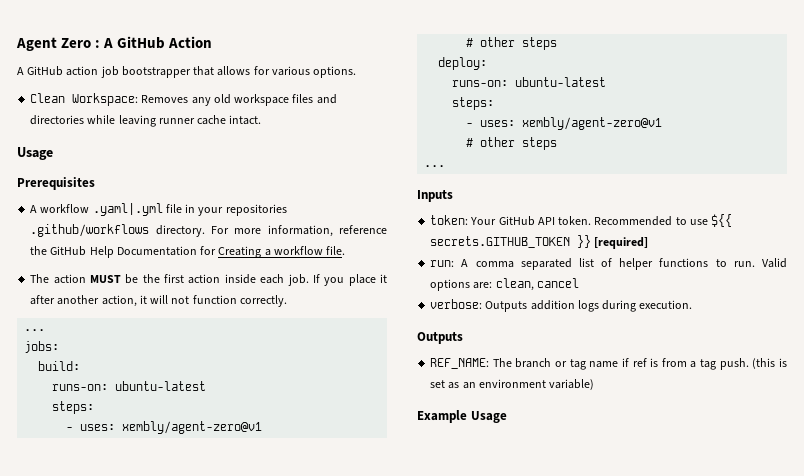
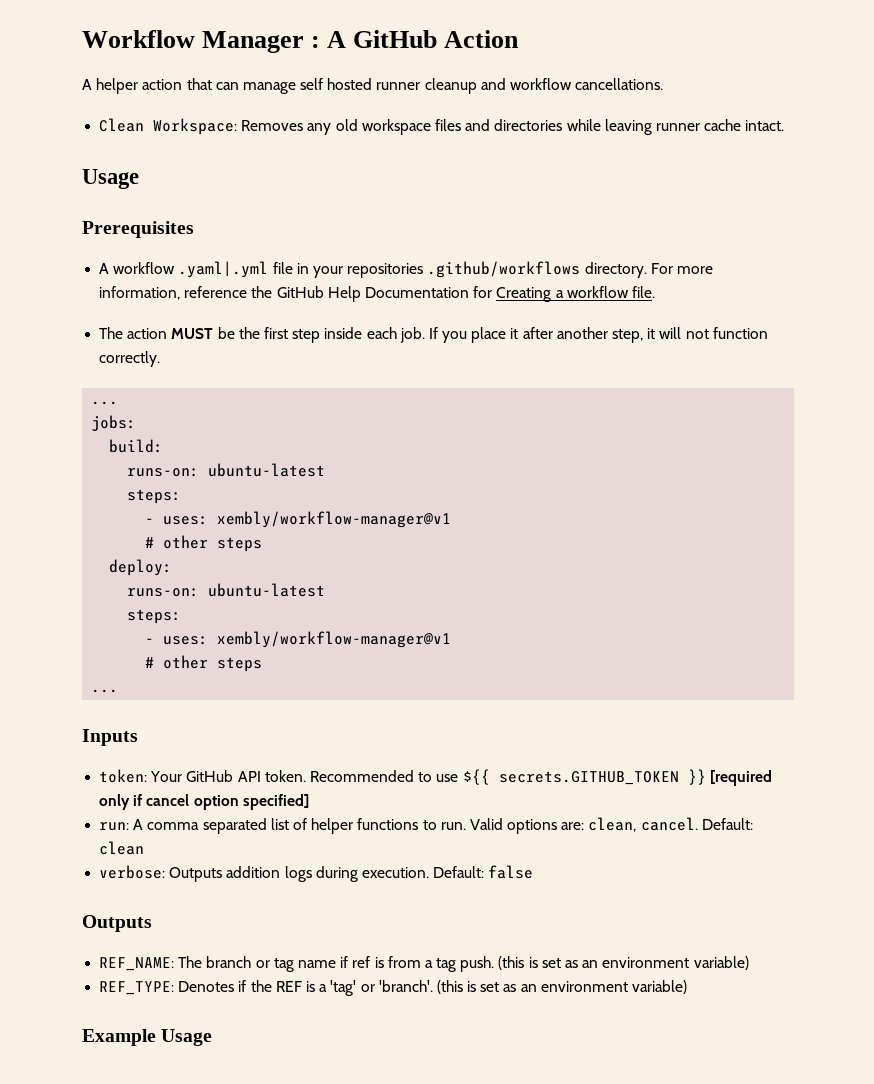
[16,37,92,51] Agent Zero -> [82,30,305,53] Workflow Manager
[27,66,357,78] GitHub action job bootstrapper that allows for various options. -> [96,78,664,94] helper action that can manage self hosted runner cleanup and workflow cancellations.
[188,274,221,284] action -> [292,329,321,343] step
[101,295,137,307] action, -> [612,329,644,343] step,
[122,421,263,434] xembly/agent-zero@v1 -> [217,511,452,528] xembly/workflow-manager@v1
[522,117,663,130] xembly/agent-zero@v1 -> [217,631,452,648] xembly/workflow-manager@v1
[594,237,649,249] [required] -> [709,770,772,786] [99,794,309,810] [required only if cancel option specified]
[536,278,579,288] cancel -> [640,817,753,831] [99,841,145,855] cancel. Default: clean
(693, 304) none -> [433,865,534,879] Default: false
(595, 384) none -> [99,980,687,996] // REF_TYPE: Denotes if the REF is a 'tag' or 'branch'. (this is set as an environment variable)

